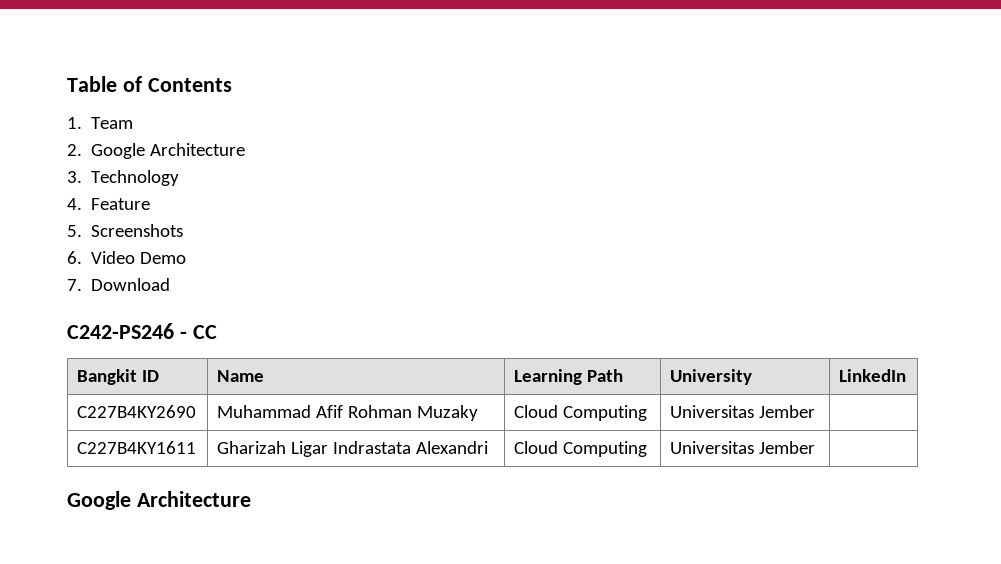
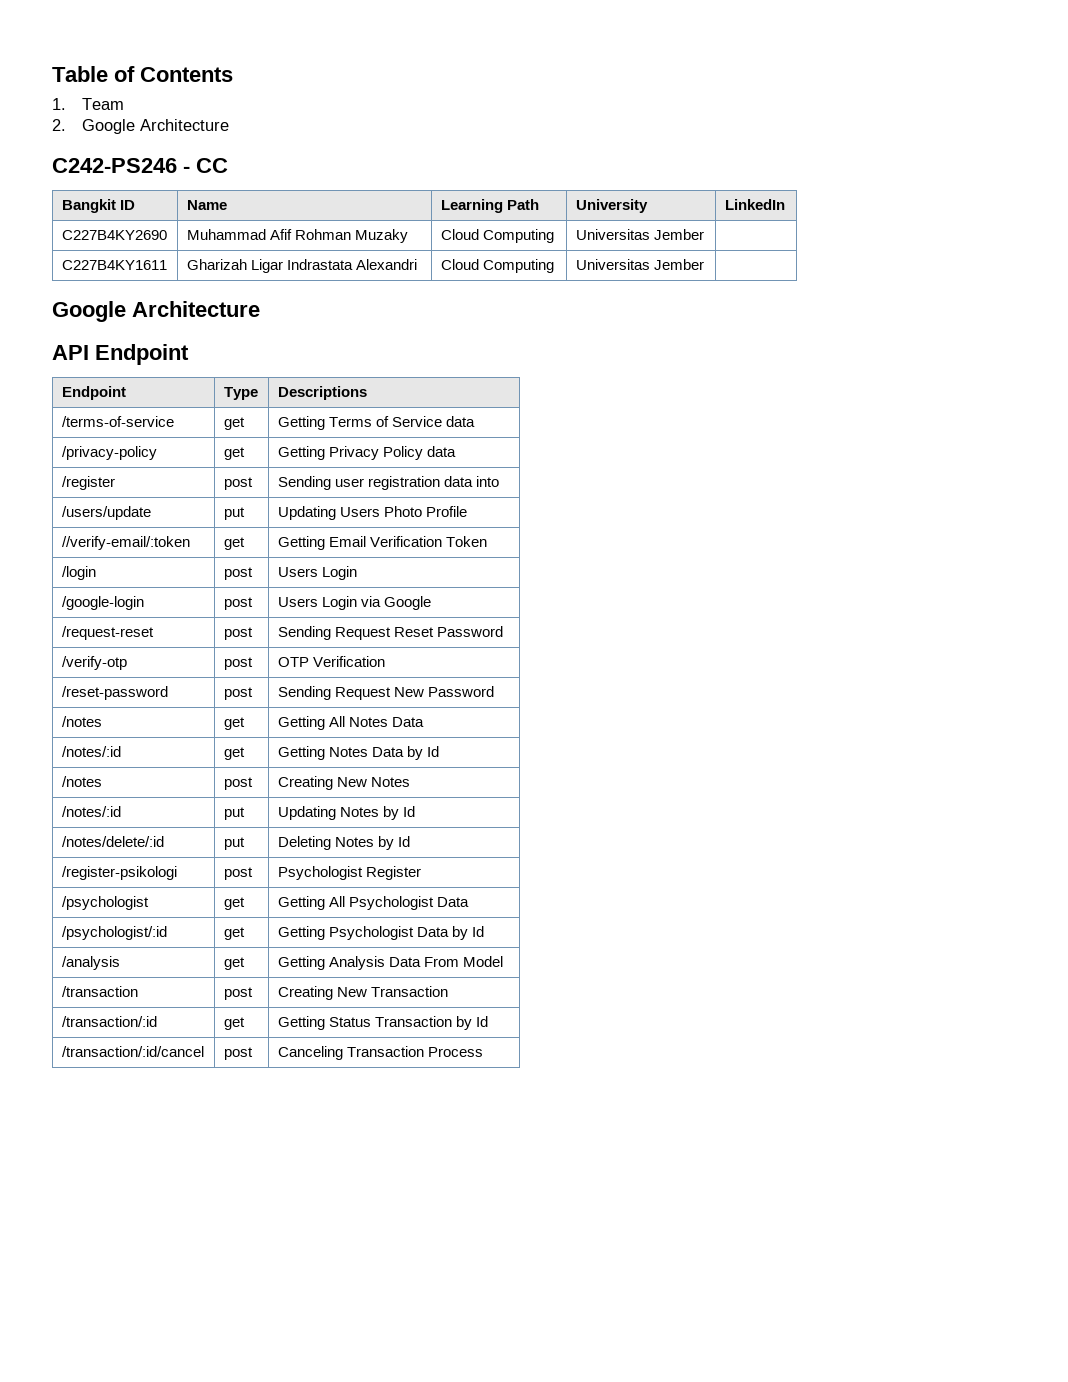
[67,170,180,186] [67,198,151,210] [67,224,184,237] [67,251,187,264] [67,278,171,291] // 3. Technology // 4. Feature // 5. Screenshots // 6. Video Demo // 7. Download -> (230, 125) none
(251, 499) none -> [52,344,189,365] [61,386,126,400] [223,387,258,400] [277,386,367,400] [61,416,174,427] [223,417,245,430] [277,416,475,430] [61,446,157,460] [223,447,245,460] [277,446,456,460] [61,476,115,490] [223,477,253,490] [277,476,499,490] [61,506,151,520] [223,507,245,520] [277,506,467,520] [61,536,190,550] [223,537,245,550] [277,536,487,550] [61,566,96,580] [223,567,253,580] [277,566,357,580] [61,596,144,610] [223,597,253,610] [277,596,431,610] [61,626,154,640] [223,627,253,640] [277,626,503,640] [61,656,127,670] [223,657,253,670] [277,656,385,667] [61,686,168,700] [223,687,253,700] [277,686,494,700] [61,716,102,727] [223,717,245,730] [277,716,424,730] [61,746,121,757] [223,747,245,760] [277,746,439,760] [61,776,102,787] [223,777,253,790] [277,776,410,790] [61,806,121,817] [223,807,245,820] [277,806,415,820] [61,836,164,847] [223,837,245,850] [277,836,410,850] [61,866,177,880] [223,867,253,880] [277,866,421,880] [61,896,149,910] [223,897,245,910] [277,896,469,910] [61,926,167,940] [223,927,245,940] [277,926,484,940] [61,956,120,970] [223,957,245,970] [277,956,503,970] [61,986,138,997] [223,987,253,1000] [277,986,448,1000] [61,1016,157,1027] [223,1017,245,1030] [277,1016,488,1030] [61,1046,204,1057] [223,1047,253,1060] [277,1046,483,1060] // API Endpoint // Endpoint | Type | Descriptions // /terms-of-service | get | Getting Terms of Service data // /privacy-policy | get | Getting Privacy Policy data // /register | post | Sending user registration data into // /users/update | put | Updating Users Photo Profile // //verify-email/:token | get | Getting Email Verification Token // /login | post | Users Login // /google-login | post | Users Login via Google // /request-reset | post | Sending Request Reset Password // /verify-otp | post | OTP Verification // /reset-password | post | Sending Request New Password // /notes | get | Getting All Notes Data // /notes/:id | get | Getting Notes Data by Id // /notes | post | Creating New Notes // /notes/:id | put | Updating Notes by Id // /notes/delete/:id | put | Deleting Notes by Id // /register-psikologi | post | Psychologist Register // /psychologist | get | Getting All Psychologist Data // /psychologist/:id | get | Getting Psychologist Data by Id // /analysis | get | Getting Analysis Data From Model // /transaction | post | Creating New Transaction // /transaction/:id | get | Getting Status Transaction by Id // /transaction/:id/cancel | post | Canceling Transaction Process

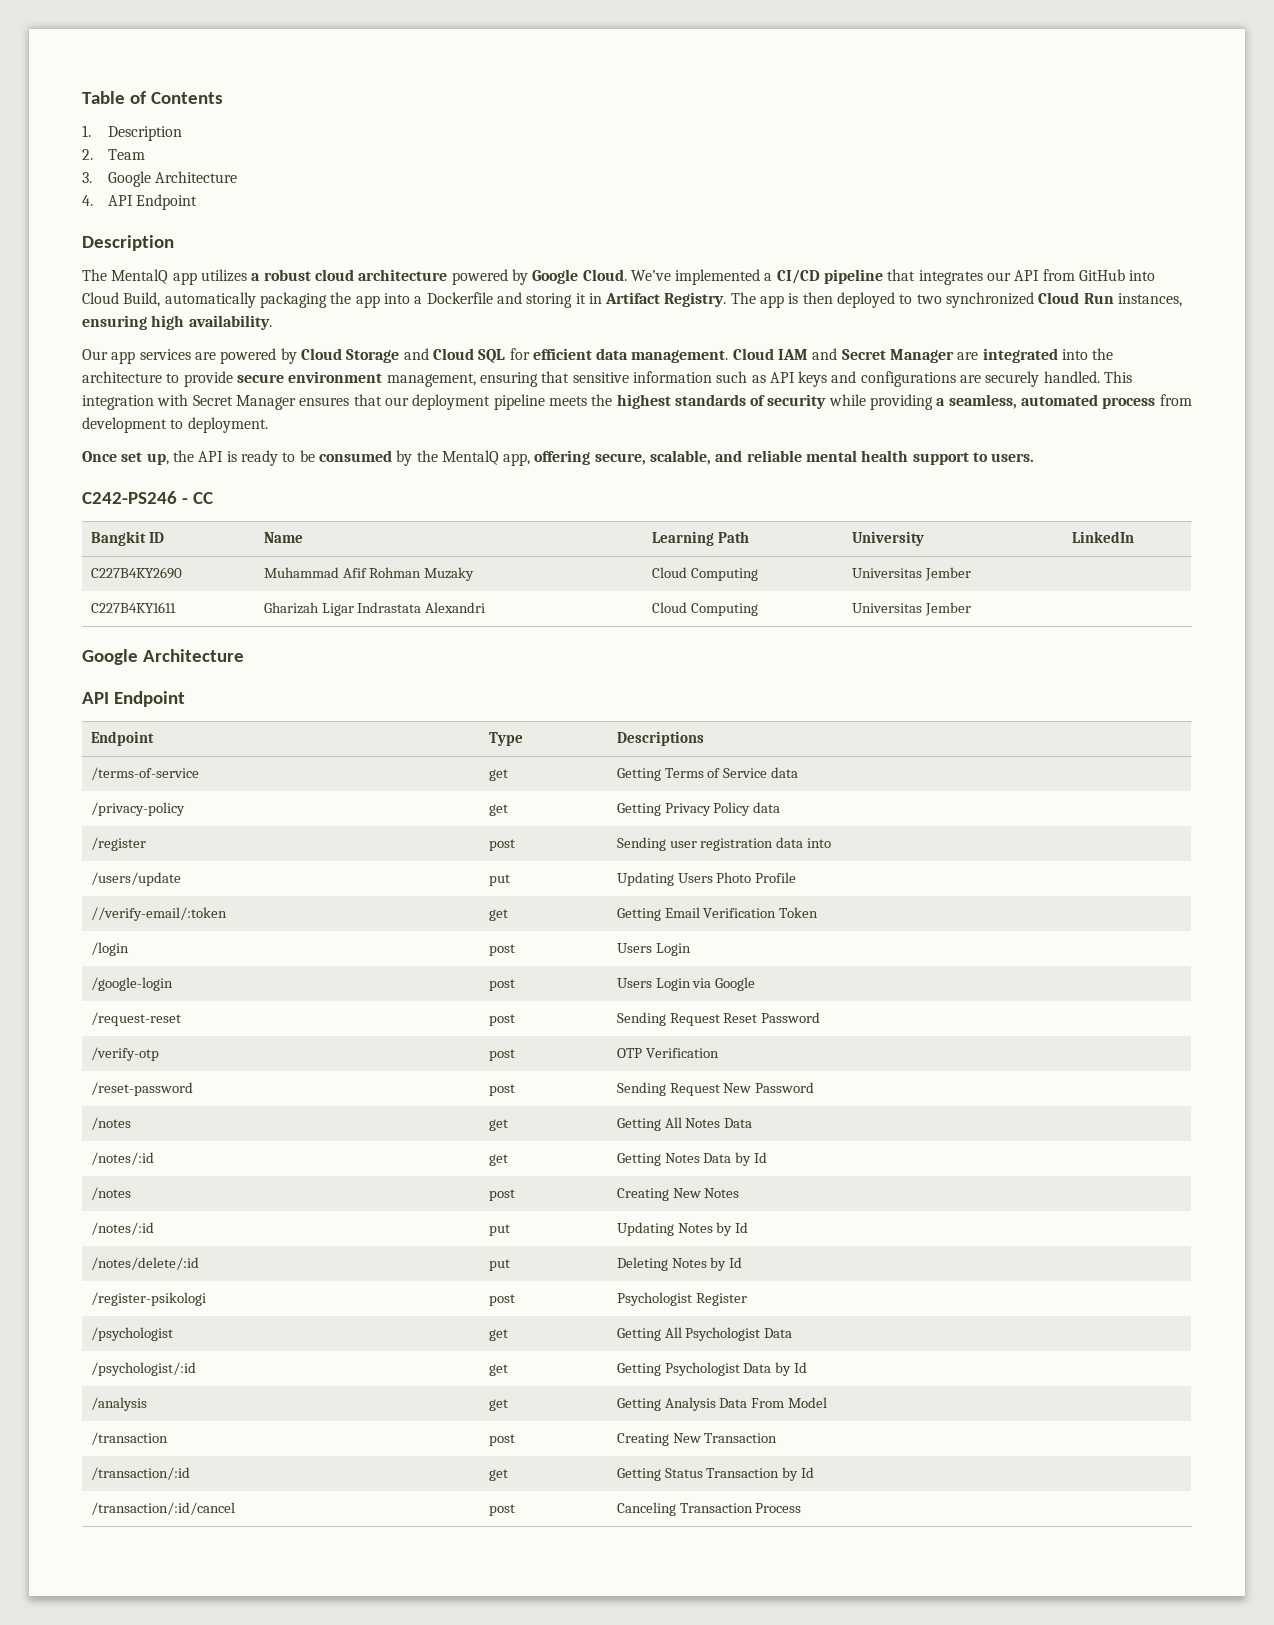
(66, 104) none -> [107,126,182,141] [82,149,93,160] Description // 2.
[52,119,230,134] 2. Google Architecture -> [82,171,237,187] [82,194,197,210] [82,235,174,251] [82,269,1156,285] [82,292,1183,308] [82,315,272,330] [82,348,1114,364] [82,371,1133,387] [82,394,1192,410] [82,417,268,433] [82,450,1035,466] 3. Google Architecture // 4. API Endpoint // Description // The MentalQ app utilizes a robust cloud architecture powered by Google Cloud. We’ve implemented a CI/CD pipeline that integrates our API from GitHub into Cloud Build, automatically packaging the app into a Dockerfile and storing it in Artifact Registry. The app is then deployed to two synchronized Cloud Run instances, ensuring high availability. // Our app services are powered by Cloud Storage and Cloud SQL for efficient data management. Cloud IAM and Secret Manager are integrated into the architecture to provide secure environment management, ensuring that sensitive information such as API keys and configurations are securely handled. This integration with Secret Manager ensures that our deployment pipeline meets the highest standards of security while providing a seamless, automated process from development to deployment. // Once set up, the API is ready to be consumed by the MentalQ app, offering secure, scalable, and reliable mental health support to users.

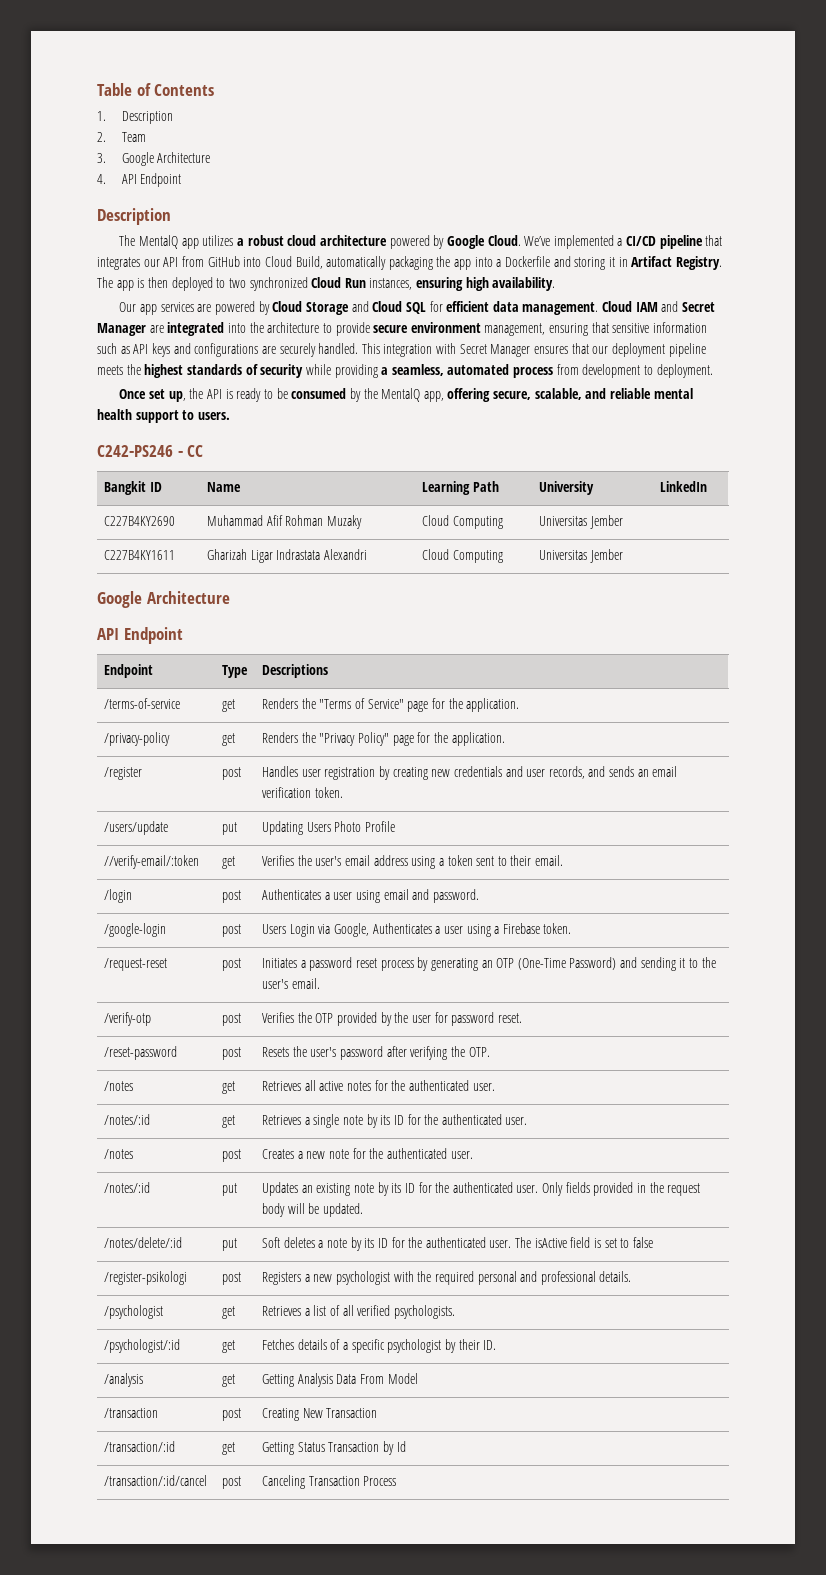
[616,767,799,781] [90,802,185,816] [488,804,508,816] [616,802,781,816] Getting Terms of Service data // /privacy-policy | get | Getting Privacy Policy data -> [262,698,520,712] [104,732,171,746] [222,733,236,746] [262,732,505,746] Renders the "Terms of Service" page for the application. // /privacy-policy | get | Renders the "Privacy Policy" page for the application.
[616,837,666,851] Sending -> [262,766,299,777] Handles
[776,837,832,848] data into -> [378,766,678,780] [262,787,343,798] by creating new credentials and user records, and sends an email verification token.
[616,907,819,921] [90,942,129,956] [488,944,515,956] [616,943,691,956] Getting Email Verification Token // /login | post | Users Login -> [262,855,564,869] [104,889,133,903] [222,890,242,903] [262,889,479,903] Verifies the user's email address using a token sent to their email. // /login | post | Authenticates a user using email and password.
[715,977,756,991] [90,1012,181,1026] [488,1014,515,1026] [616,1012,821,1026] [90,1047,159,1061] [488,1049,515,1061] [616,1048,719,1058] [90,1082,193,1096] [488,1084,515,1096] [616,1082,815,1096] [90,1117,131,1130] [488,1119,508,1131] [616,1117,753,1131] [90,1152,154,1165] [488,1154,508,1166] [616,1152,768,1166] [90,1187,131,1200] [488,1189,515,1201] [616,1188,740,1201] [90,1222,154,1235] [488,1224,510,1236] [616,1222,749,1236] [90,1257,199,1270] [488,1259,510,1271] [616,1257,743,1271] [90,1292,206,1306] [488,1294,515,1306] [616,1292,747,1306] [90,1327,173,1341] [488,1329,508,1341] [616,1327,793,1341] [90,1362,196,1376] [488,1364,508,1376] [616,1362,808,1376] Google // /request-reset | post | Sending Request Reset Password // /verify-otp | post | OTP Verification // /reset-password | post | Sending Request New Password // /notes | get | Getting All Notes Data // /notes/:id | get | Getting Notes Data by Id // /notes | post | Creating New Notes // /notes/:id | put | Updating Notes by Id // /notes/delete/:id | put | Deleting Notes by Id // /register-psikologi | post | Psychologist Register // /psychologist | get | Getting All Psychologist Data // /psychologist/:id | get | Getting Psychologist Data by Id -> [333,923,572,937] [104,958,168,971] [222,958,242,971] [262,957,716,971] [262,978,320,989] [104,1012,152,1026] [222,1013,242,1026] [262,1012,522,1026] [104,1046,178,1060] [222,1047,242,1060] [262,1046,490,1060] [104,1081,134,1091] [222,1081,236,1094] [262,1080,495,1091] [104,1114,151,1125] [222,1115,236,1128] [262,1114,528,1128] [104,1149,134,1159] [222,1149,242,1162] [262,1148,473,1159] [104,1182,151,1193] [222,1183,238,1196] [262,1182,701,1196] [262,1203,363,1217] [104,1237,183,1248] [222,1238,238,1251] [262,1237,653,1251] [104,1271,188,1285] [222,1272,242,1285] [262,1271,632,1285] [104,1305,164,1319] [222,1306,236,1319] [262,1305,455,1319] [104,1339,181,1353] [222,1340,236,1353] [262,1339,497,1353] Google, Authenticates a user using a Firebase token. // /request-reset | post | Initiates a password reset process by generating an OTP (One-Time Password) and sending it to the user's email. // /verify-otp | post | Verifies the OTP provided by the user for password reset. // /reset-password | post | Resets the user's password after verifying the OTP. // /notes | get | Retrieves all active notes for the authenticated user. // /notes/:id | get | Retrieves a single note by its ID for the authenticated user. // /notes | post | Creates a new note for the authenticated user. // /notes/:id | put | Updates an existing note by its ID for the authenticated user. Only fields provided in the request body will be updated. // /notes/delete/:id | put | Soft deletes a note by its ID for the authenticated user. The isActive field is set to false // /register-psikologi | post | Registers a new psychologist with the required personal and professional details. // /psychologist | get | Retrieves a list of all verified psychologists. // /psychologist/:id | get | Fetches details of a specific psychologist by their ID.

